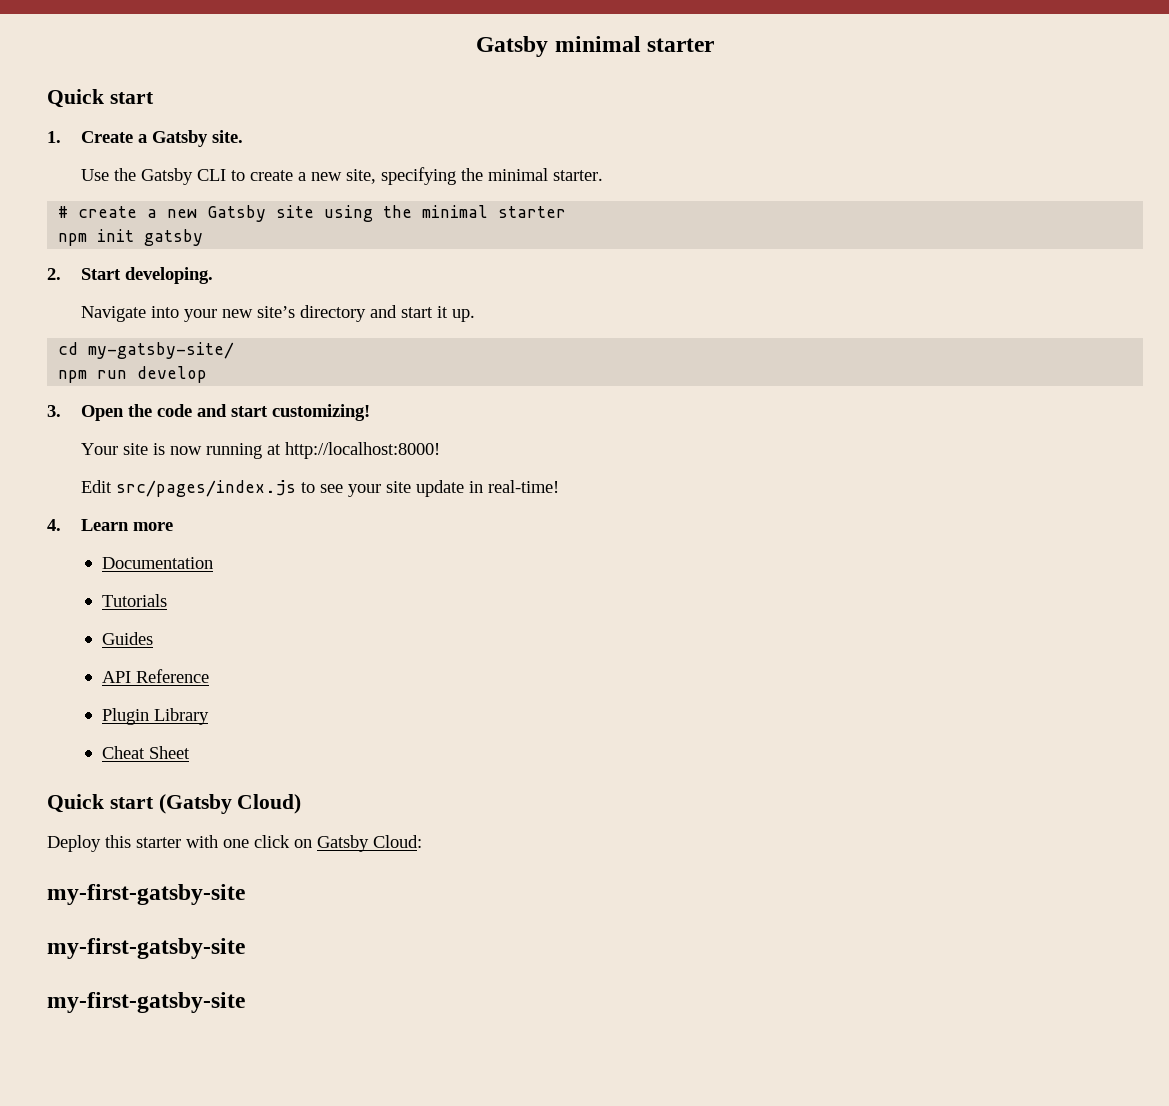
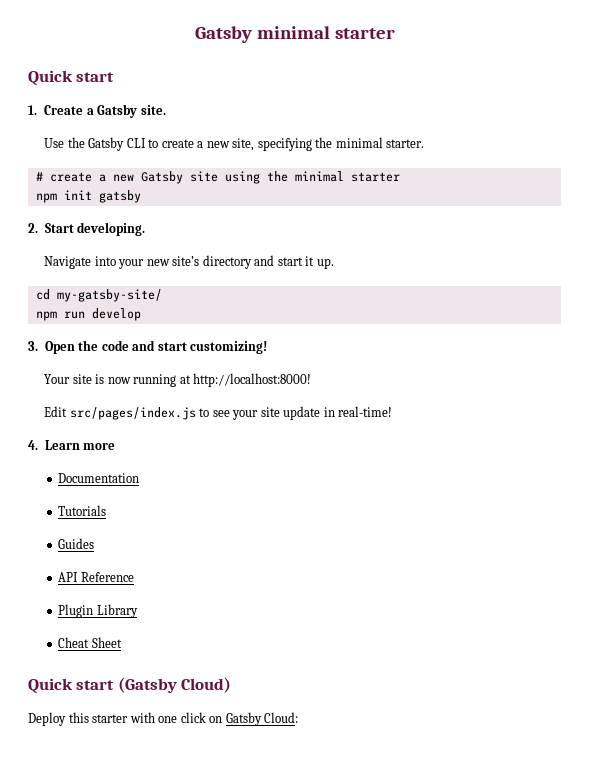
[47,884,245,905] [47,938,245,959] [47,992,245,1013] // my-first-gatsby-site // my-first-gatsby-site // my-first-gatsby-site -> (299, 717) none

